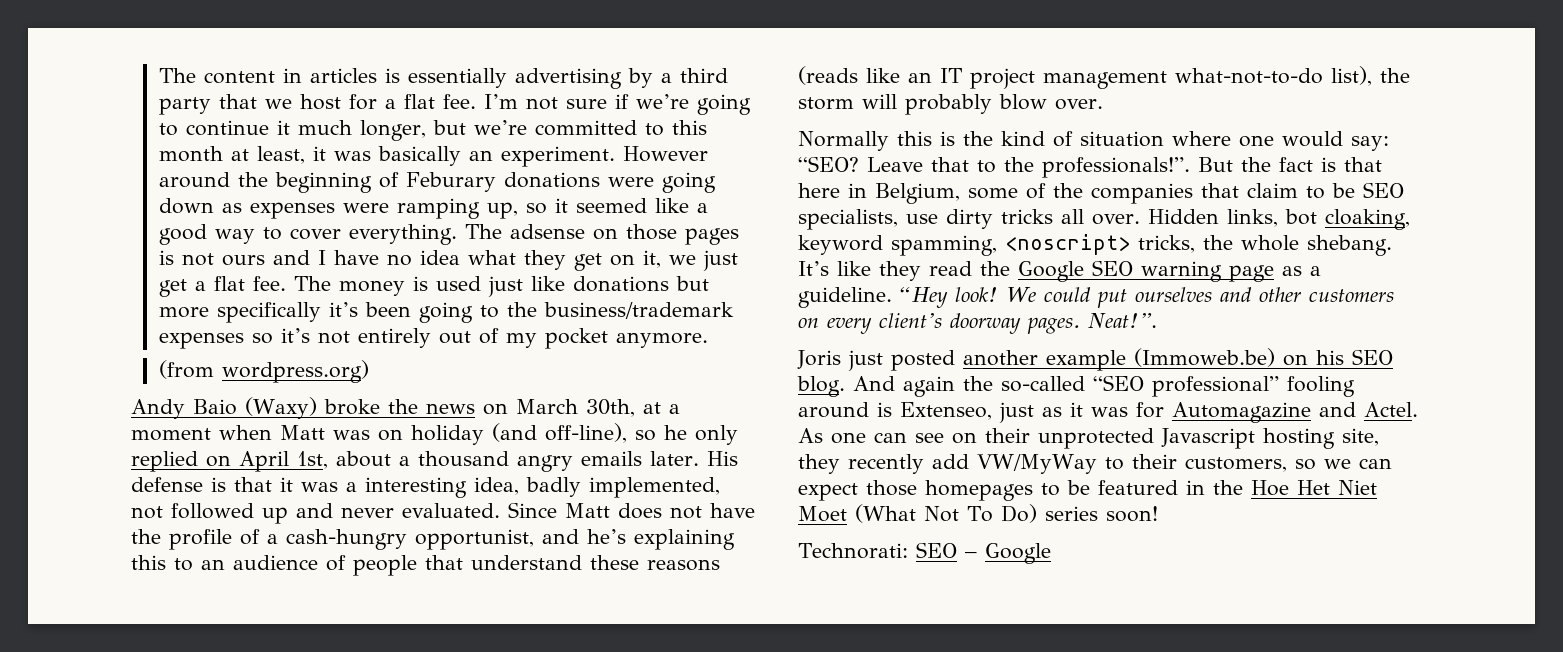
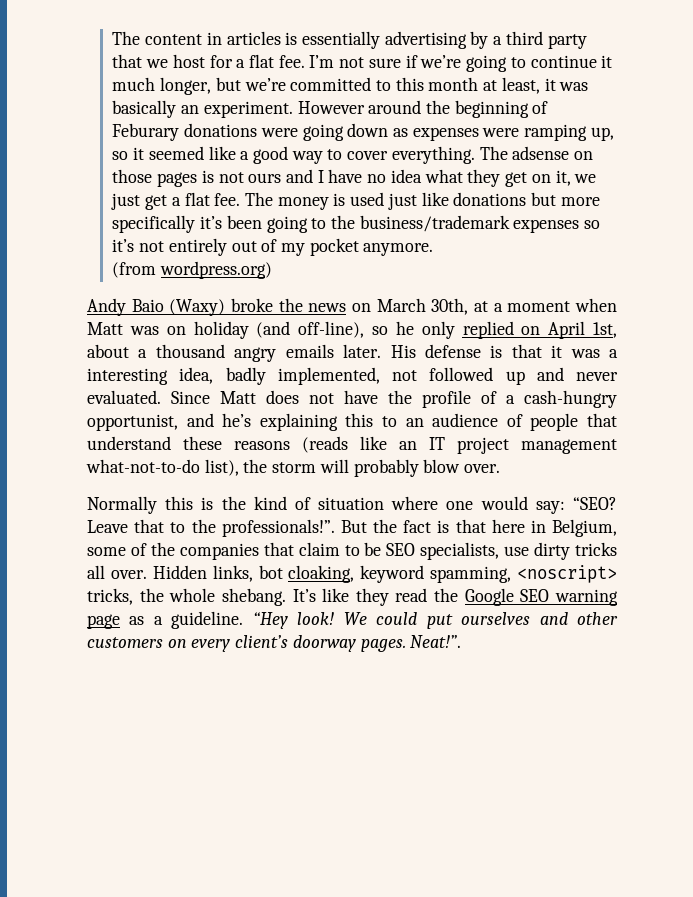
[797,348,1393,371] [797,375,1355,397] [798,402,1418,423] [798,428,1379,449] [798,454,1392,474] [798,480,1377,501] [798,504,1158,523] [798,542,1051,564] // Joris just posted another example (Immoweb.be) on his SEO blog. And again the so-called “SEO professional” fooling around is Extenseo, just as it was for Automagazine and Actel. As one can see on their unprotected Javascript hosting site, they recently add VW/MyWay to their customers, so we can expect those homepages to be featured in the Hoe Het Niet Moet (What Not To Do) series soon! // Technorati: SEO – Google -> (462, 641) none

